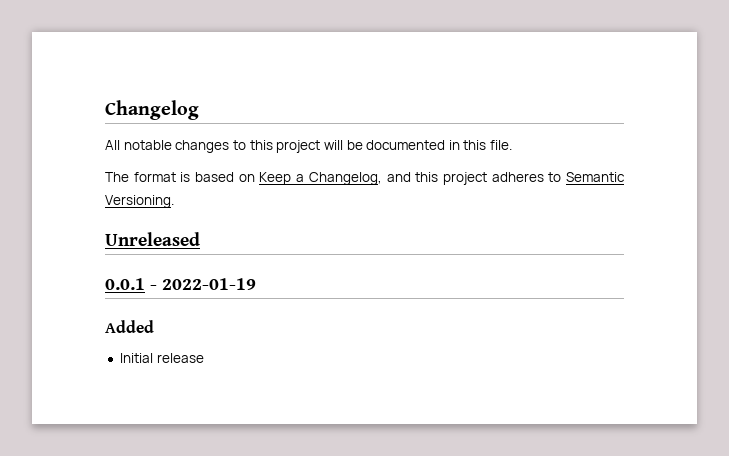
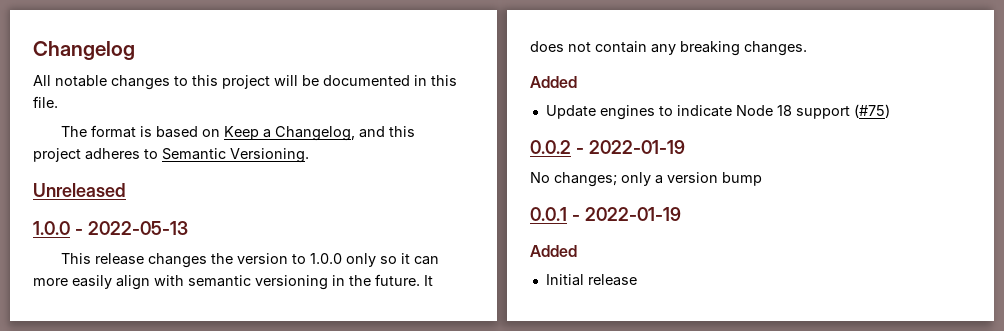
(200, 239) none -> [33,221,188,235] [60,253,439,268] [33,274,433,290] [530,41,807,56] [530,76,577,88] [545,104,890,120] [530,140,685,154] [530,172,762,187] // 1.0.0 - 2022-05-13 // This release changes the version to 1.0.0 only so it can more easily align with semantic versioning in the future. It does not contain any breaking changes. // Added // Update engines to indicate Node 18 support (#75) // 0.0.2 - 2022-01-19 // No changes; only a version bump

